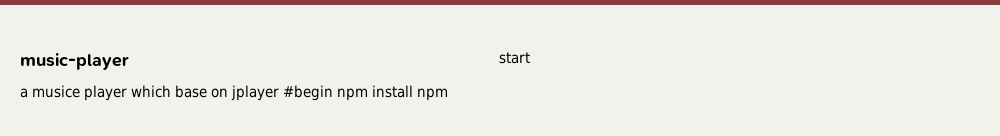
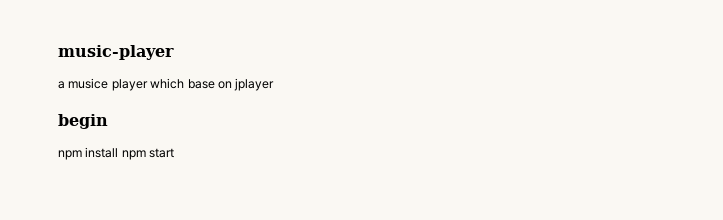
[283,85,333,101] #begin -> [58,114,108,129] // begin //

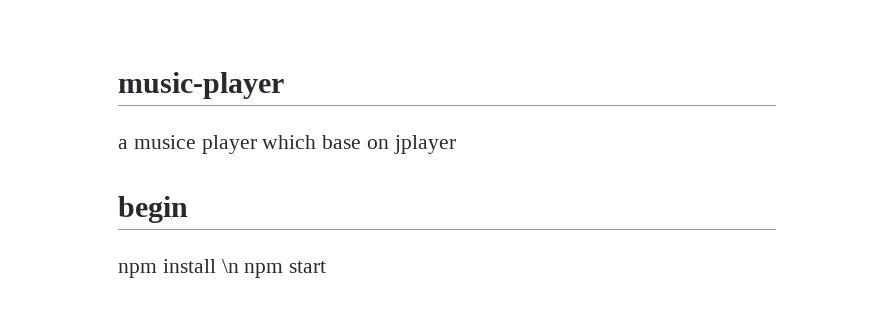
(119, 152) none -> [221,259,239,273] \n

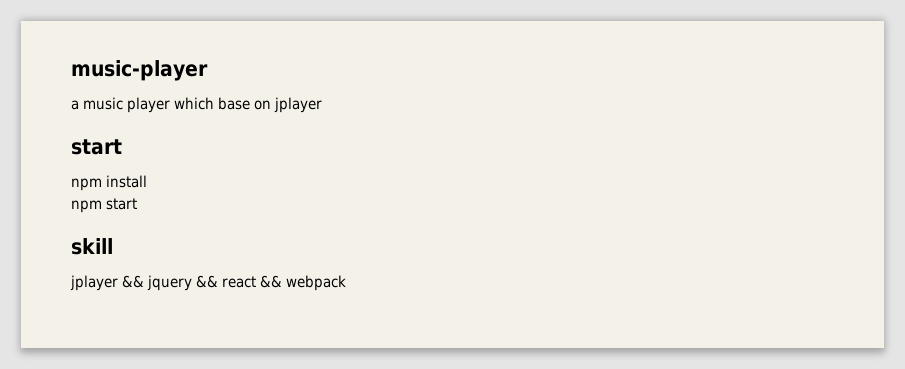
[133,135,196,149] musice -> [83,97,124,110] music
[118,196,188,223] begin -> [71,139,122,155] start
[221,259,239,273] \n -> (148, 181) //
(327, 267) none -> [71,238,113,255] [70,275,347,291] // skill // jplayer && jquery && react && webpack

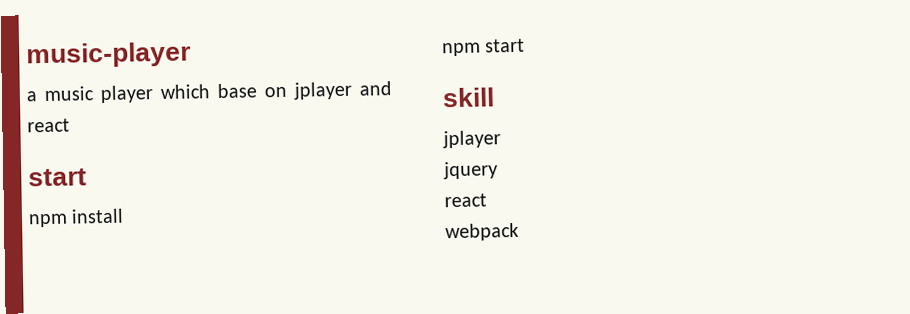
(323, 105) none -> [359,81,392,96] [27,118,70,133] and react
[122,275,145,288] && -> (501, 139) //
[196,275,283,288] && react && -> [444,193,487,208] // react //

